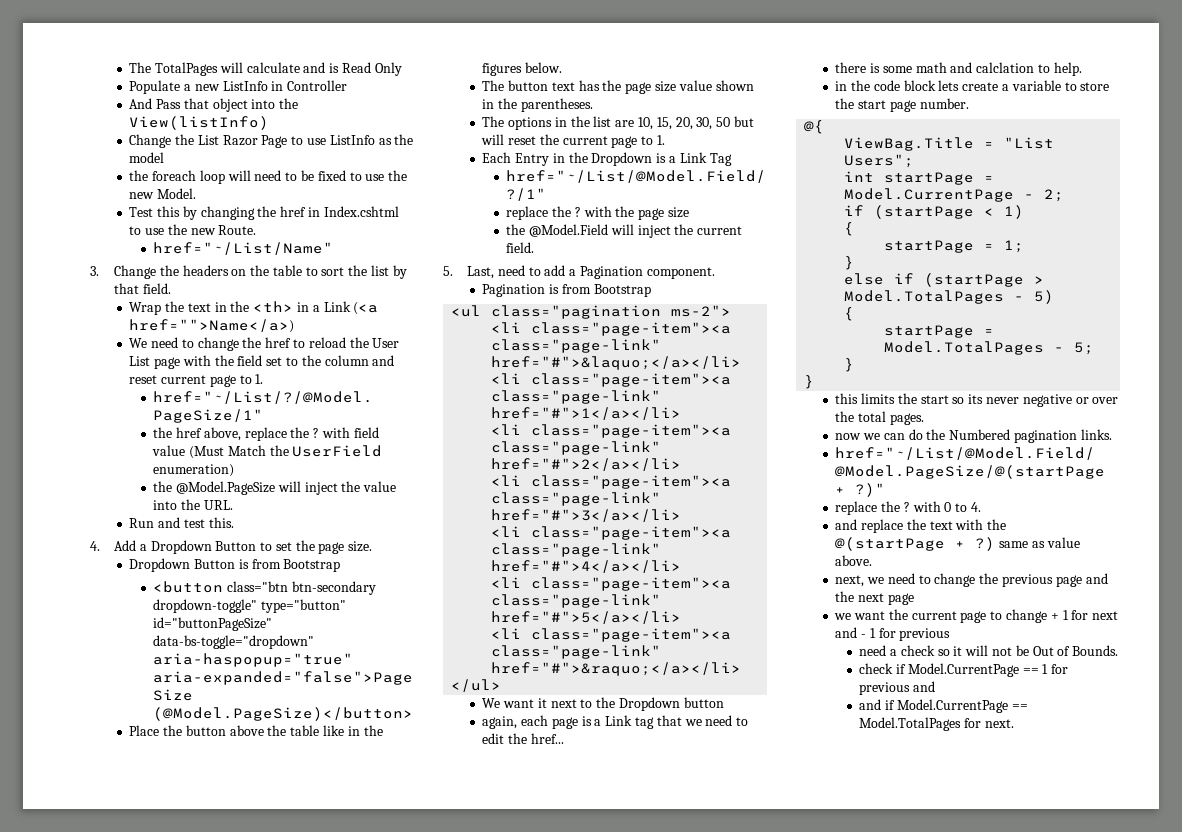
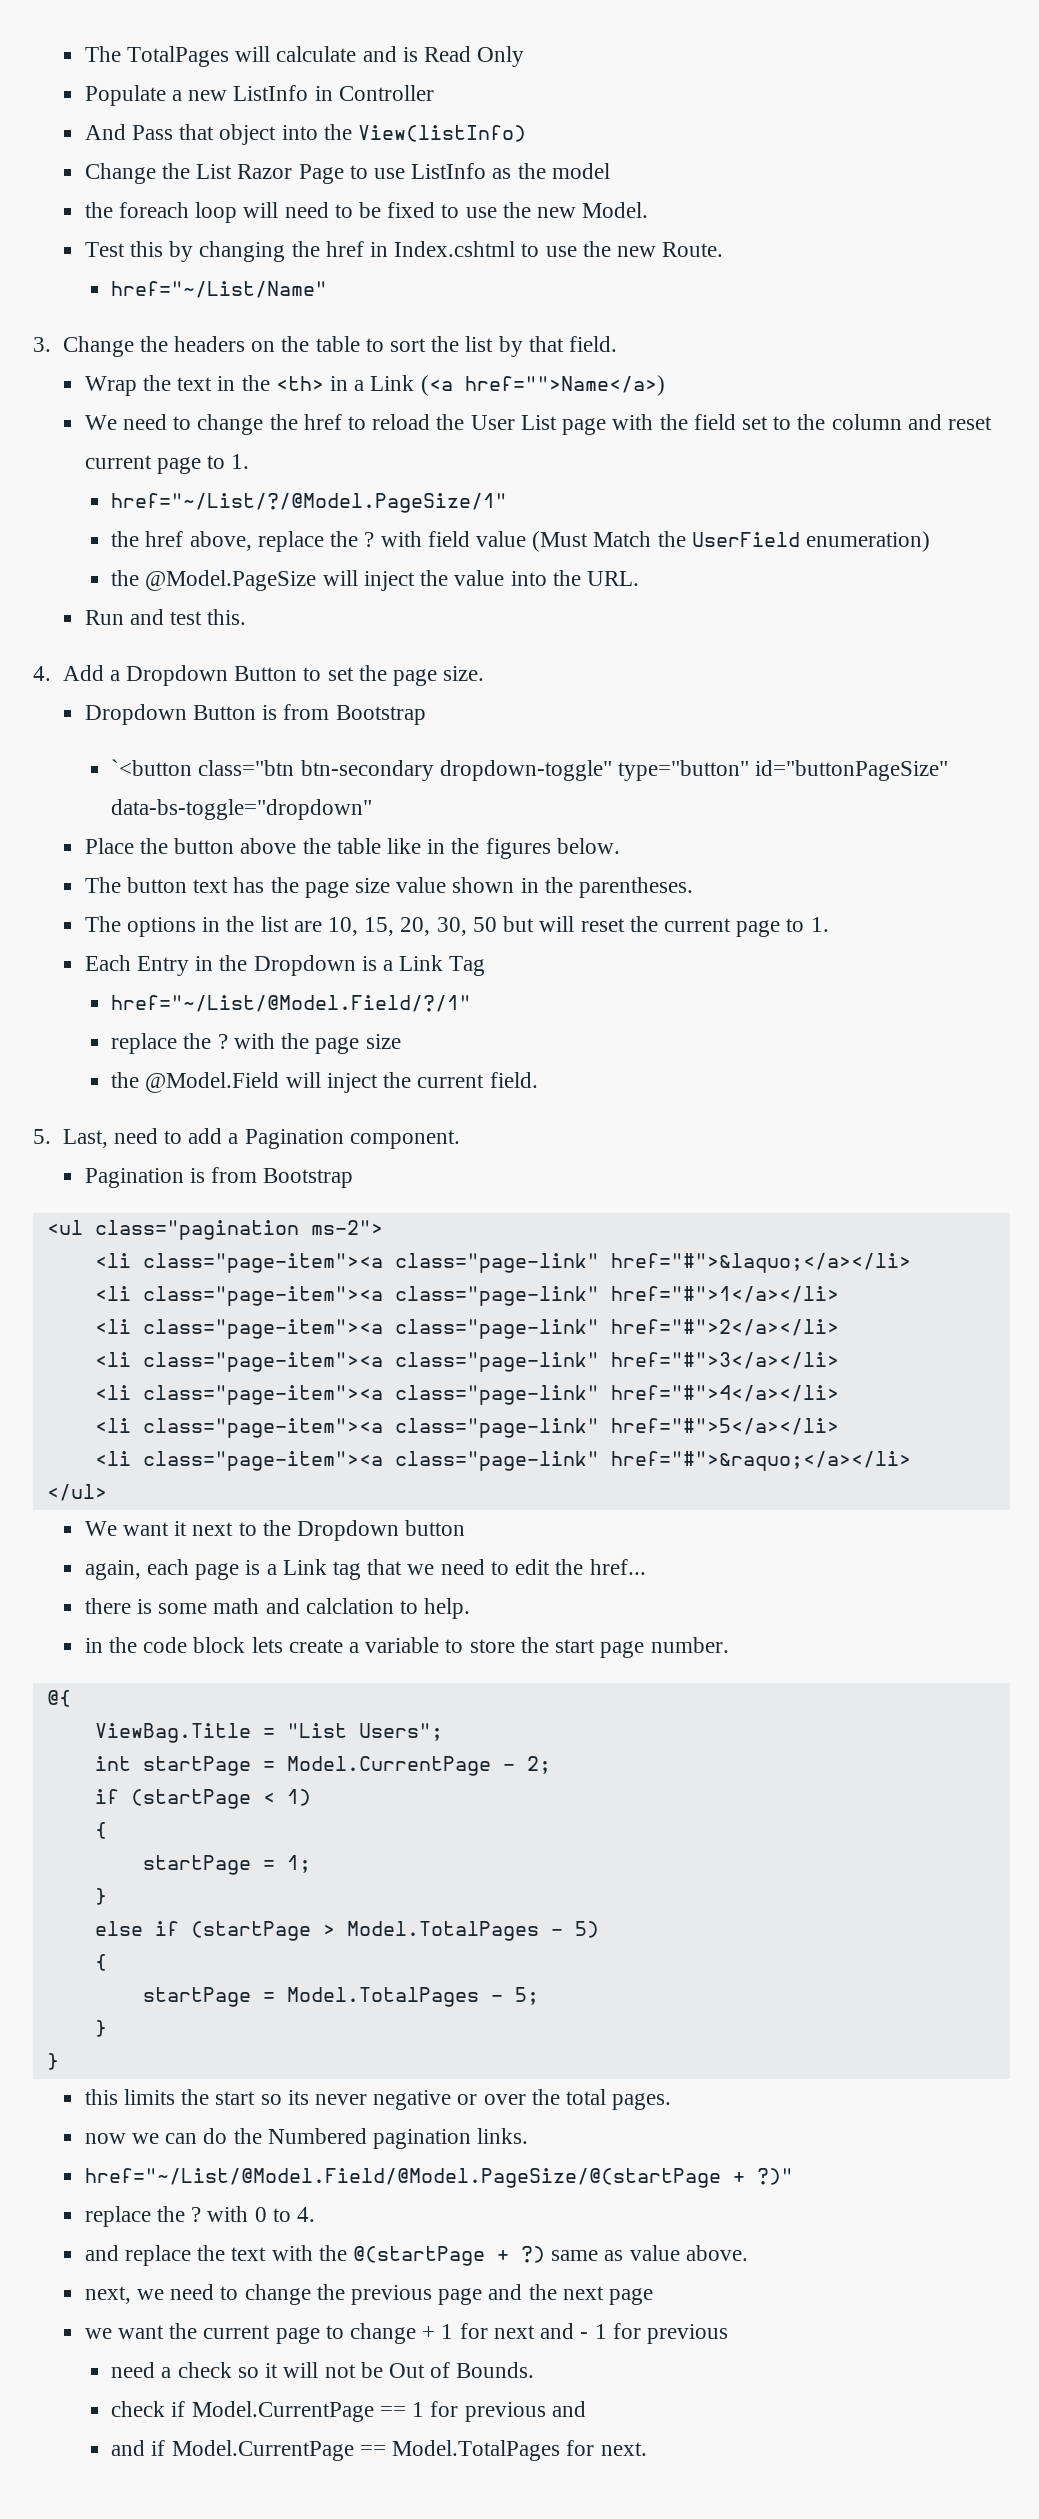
[153,581,224,593] <button -> [111,759,193,776] `<button
[153,653,354,667] [153,671,414,685] [153,689,194,701] [153,707,414,721] aria-haspopup="true" aria-expanded="false">Page Size (@Model.PageSize)</button> -> (373, 809) none

